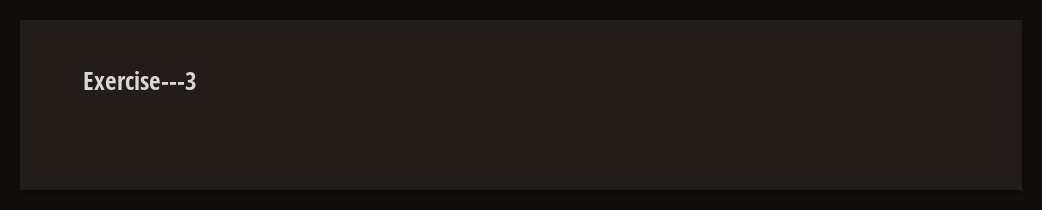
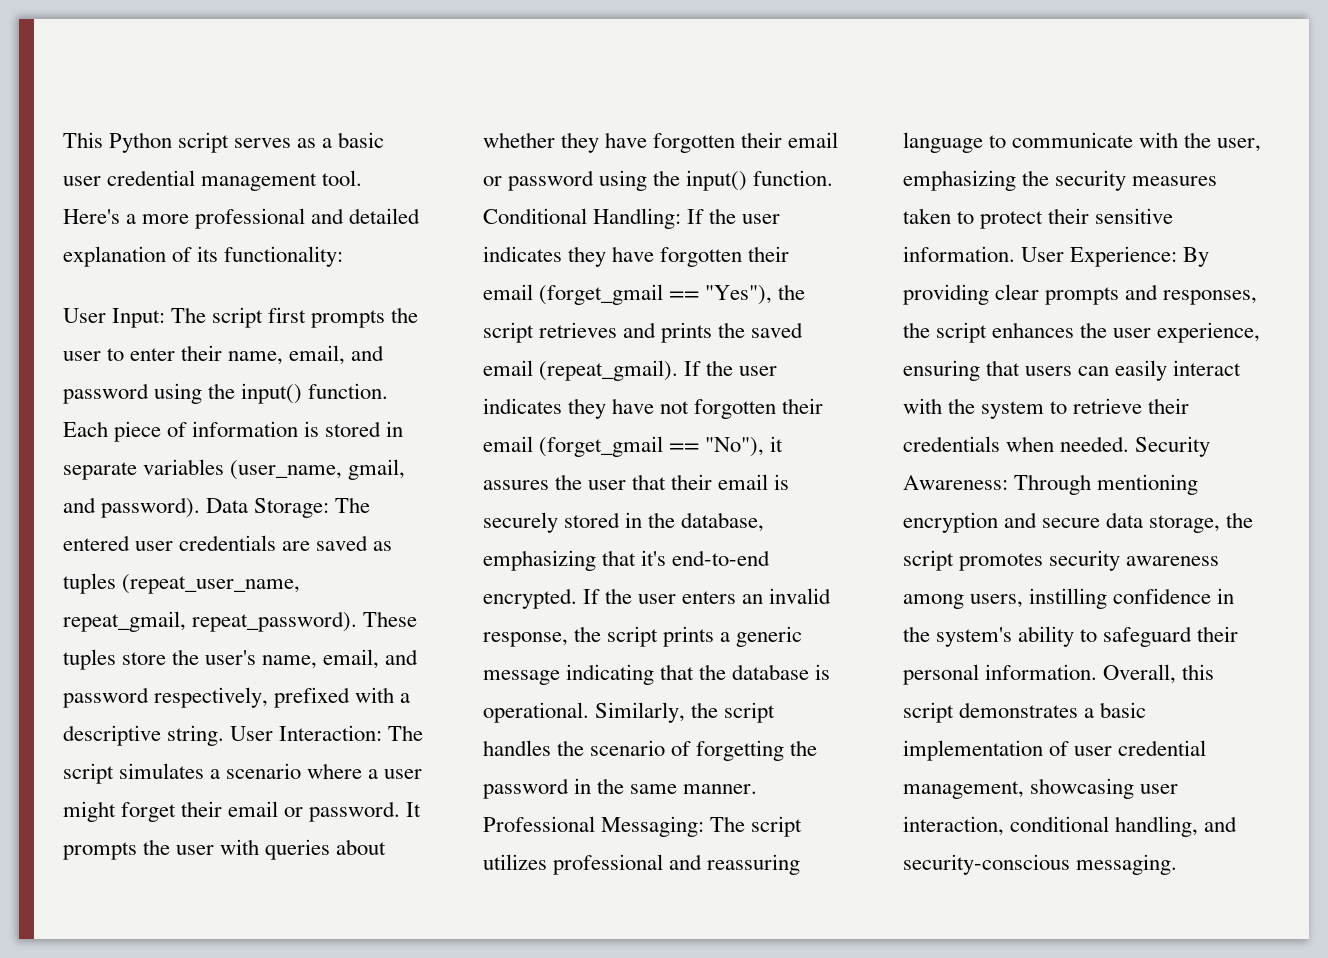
[83,71,197,90] Exercise---3 -> [63,132,385,153] [63,170,363,191] [63,208,421,229] [63,246,344,267] [63,307,419,328] [63,345,385,365] [63,383,389,404] [63,421,404,442] [63,459,406,480] [63,497,371,518] [63,535,393,551] [63,573,301,594] [63,611,418,632] [63,649,419,670] [63,687,411,708] [63,725,424,746] [63,763,423,784] [63,801,422,822] [63,839,387,860] [483,132,839,153] [483,170,834,191] [483,208,781,229] [483,246,790,267] [483,284,806,305] [483,322,804,343] [483,360,778,381] [483,398,824,419] [483,436,784,457] [483,474,790,490] [483,512,765,533] [483,550,771,571] [483,588,832,609] [483,626,803,647] [483,664,831,685] [483,702,776,723] [483,740,818,761] [483,778,758,799] [483,816,803,837] [483,854,801,875] [903,132,1262,153] [903,170,1218,191] [903,208,1174,229] [903,246,1210,267] [903,284,1258,305] [903,322,1261,343] [903,360,1242,381] [903,398,1190,419] [903,436,1211,457] [903,474,1199,495] [903,512,1254,533] [903,550,1220,571] [903,588,1235,609] [903,626,1239,647] [903,664,1215,685] [903,702,1147,723] [903,740,1207,761] [903,778,1179,799] [903,816,1238,837] [903,854,1178,875] This Python script serves as a basic user credential management tool. Here's a more professional and detailed explanation of its functionality: // User Input: The script first prompts the user to enter their name, email, and password using the input() function. Each piece of information is stored in separate variables (user_name, gmail, and password). Data Storage: The entered user credentials are saved as tuples (repeat_user_name, repeat_gmail, repeat_password). These tuples store the user's name, email, and password respectively, prefixed with a descriptive string. User Interaction: The script simulates a scenario where a user might forget their email or password. It prompts the user with queries about whether they have forgotten their email or password using the input() function. Conditional Handling: If the user indicates they have forgotten their email (forget_gmail == "Yes"), the script retrieves and prints the saved email (repeat_gmail). If the user indicates they have not forgotten their email (forget_gmail == "No"), it assures the user that their email is securely stored in the database, emphasizing that it's end-to-end encrypted. If the user enters an invalid response, the script prints a generic message indicating that the database is operational. Similarly, the script handles the scenario of forgetting the password in the same manner. Professional Messaging: The script utilizes professional and reassuring language to communicate with the user, emphasizing the security measures taken to protect their sensitive information. User Experience: By providing clear prompts and responses, the script enhances the user experience, ensuring that users can easily interact with the system to retrieve their credentials when needed. Security Awareness: Through mentioning encryption and secure data storage, the script promotes security awareness among users, instilling confidence in the system's ability to safeguard their personal information. Overall, this script demonstrates a basic implementation of user credential management, showcasing user interaction, conditional handling, and security-conscious messaging.

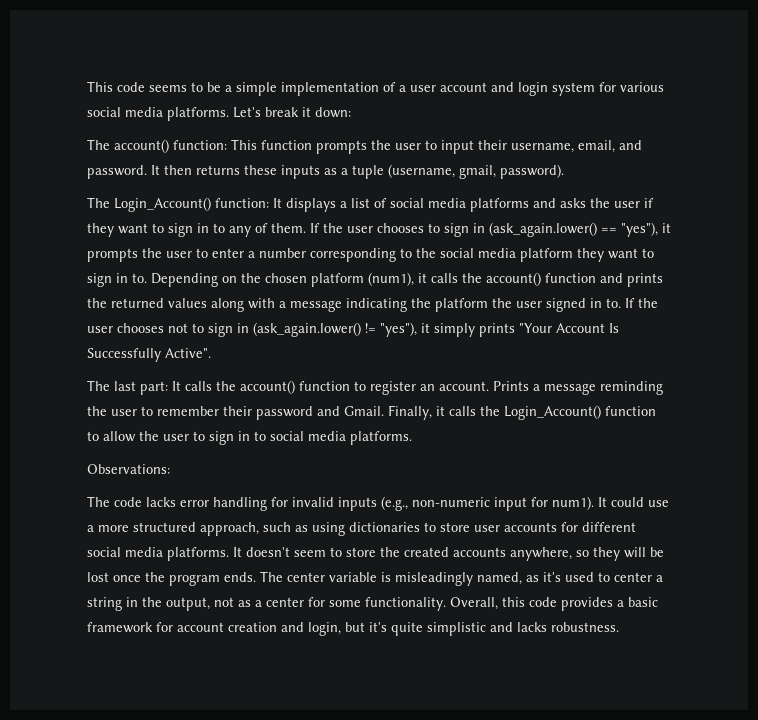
[63,132,385,153] [63,170,363,191] [63,208,421,229] [63,246,344,267] [63,307,307,328] This Python script serves as a basic user credential management tool. Here's a more professional and detailed explanation of its functionality: // User Input: The script first -> [87,81,664,96] [87,107,351,121] [87,139,642,154] [87,164,564,179] [87,197,654,212] [87,222,671,237] This code seems to be a simple implementation of a user account and login system for various social media platforms. Let's break it down: // The account() function: This function prompts the user to input their username, email, and password. It then returns these inputs as a tuple (username, gmail, password). // The Login_Account() function: It displays a list of social media platforms and asks the user if they want to sign in to any of them. If the user chooses to sign in (ask_again.lower() == "yes"), it
[181,345,385,365] [63,383,389,404] [63,421,404,442] [63,459,406,480] [63,497,371,518] [63,535,393,551] [63,573,301,594] [63,611,418,632] [63,649,419,670] [63,687,411,708] [63,725,424,746] [63,763,423,784] [63,801,422,822] [63,839,387,860] [483,132,839,153] [483,170,834,191] [483,208,781,229] [483,246,790,267] [483,284,806,305] [483,322,804,343] [483,360,778,381] [483,398,824,419] [483,436,784,457] [483,474,790,490] [483,512,765,533] [483,550,771,571] [483,588,832,609] [483,626,803,647] [483,664,831,685] [483,702,776,723] [483,740,818,761] [483,778,758,799] [483,816,803,837] [483,854,801,875] [903,132,1262,153] [903,170,1218,191] [903,208,1174,229] [903,246,1210,267] [903,284,1258,305] [903,322,1261,343] [903,360,1242,381] [903,398,1190,419] [903,436,1211,457] [903,474,1199,495] [903,512,1254,533] [903,550,1220,571] [903,588,1235,609] [903,626,1239,647] [903,664,1215,685] [903,702,1147,723] [903,740,1207,761] [903,778,1179,799] [903,816,1238,837] [903,854,1178,875] their name, email, and password using the input() function. Each piece of information is stored in separate variables (user_name, gmail, and password). Data Storage: The entered user credentials are saved as tuples (repeat_user_name, repeat_gmail, repeat_password). These tuples store the user's name, email, and password respectively, prefixed with a descriptive string. User Interaction: The script simulates a scenario where a user might forget their email or password. It prompts the user with queries about whether they have forgotten their email or password using the input() function. Conditional Handling: If the user indicates they have forgotten their email (forget_gmail == "Yes"), the script retrieves and prints the saved email (repeat_gmail). If the user indicates they have not forgotten their email (forget_gmail == "No"), it assures the user that their email is securely stored in the database, emphasizing that it's end-to-end encrypted. If the user enters an invalid response, the script prints a generic message indicating that the database is operational. Similarly, the script handles the scenario of forgetting the password in the same manner. Professional Messaging: The script utilizes professional and reassuring language to communicate with the user, emphasizing the security measures taken to protect their sensitive information. User Experience: By providing clear prompts and responses, the script enhances the user experience, ensuring that users can easily interact with the system to retrieve their credentials when needed. Security Awareness: Through mentioning encryption and secure data storage, the script promotes security awareness among users, instilling confidence in the system's ability to safeguard their personal information. Overall, this script demonstrates a basic implementation of user credential management, showcasing user interaction, conditional handling, and security-conscious messaging. -> [248,248,654,262] [87,272,663,287] [87,298,658,312] [87,322,619,337] [87,348,211,362] [87,380,663,395] [87,405,656,420] [87,431,412,445] [87,464,170,474] [87,496,669,511] [87,522,636,536] [87,547,664,561] [87,571,663,586] [87,597,658,611] [87,622,619,636] a number corresponding to the social media platform they want to sign in to. Depending on the chosen platform (num1), it calls the account() function and prints the returned values along with a message indicating the platform the user signed in to. If the user chooses not to sign in (ask_again.lower() != "yes"), it simply prints "Your Account Is Successfully Active". // The last part: It calls the account() function to register an account. Prints a message reminding the user to remember their password and Gmail. Finally, it calls the Login_Account() function to allow the user to sign in to social media platforms. // Observations: // The code lacks error handling for invalid inputs (e.g., non-numeric input for num1). It could use a more structured approach, such as using dictionaries to store user accounts for different social media platforms. It doesn't seem to store the created accounts anywhere, so they will be lost once the program ends. The center variable is misleadingly named, as it's used to center a string in the output, not as a center for some functionality. Overall, this code provides a basic framework for account creation and login, but it's quite simplistic and lacks robustness.

